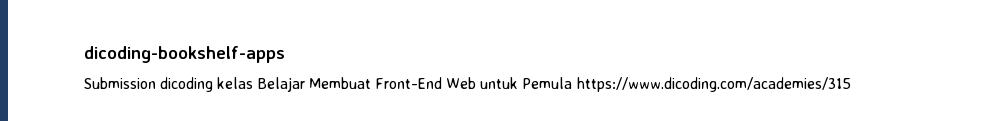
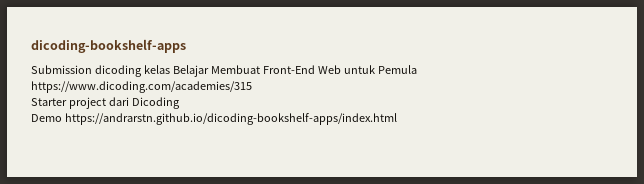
(851, 84) none -> [31,97,180,109] [31,113,397,125] // Starter project dari Dicoding // Demo https://andrarstn.github.io/dicoding-bookshelf-apps/index.html

